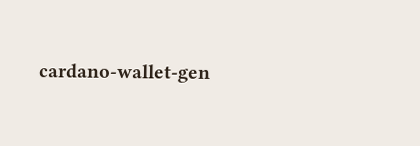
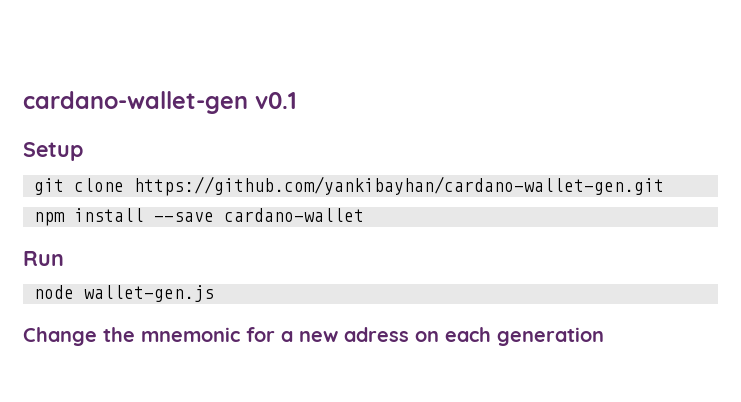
(211, 73) none -> [255,92,297,109] [23,142,83,161] [33,176,664,196] [33,208,364,226] [23,251,64,266] [33,285,214,302] [23,327,604,346] v0.1 // Setup // git clone https://github.com/yankibayhan/cardano-wallet-gen.git // npm install --save cardano-wallet // Run // node wallet-gen.js // Change the mnemonic for a new adress on each generation

